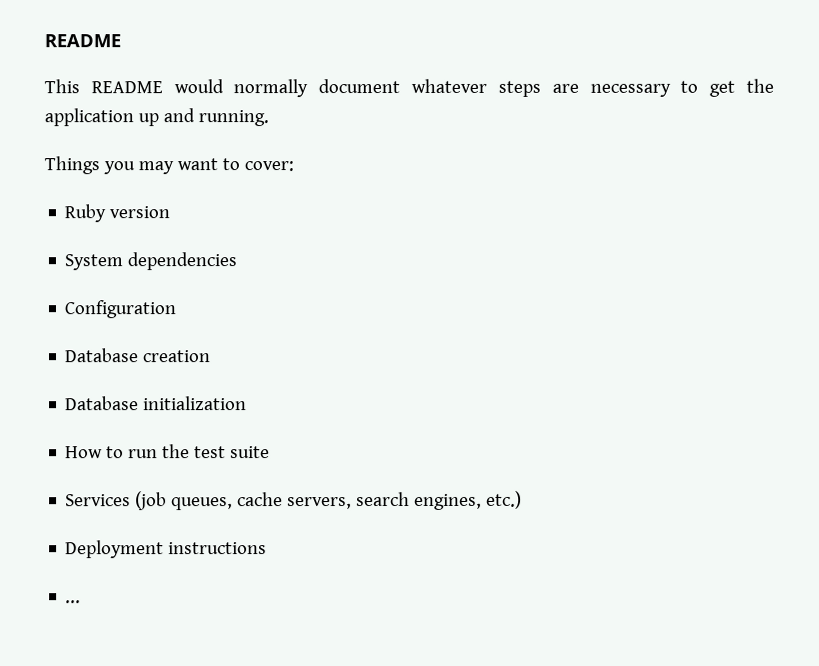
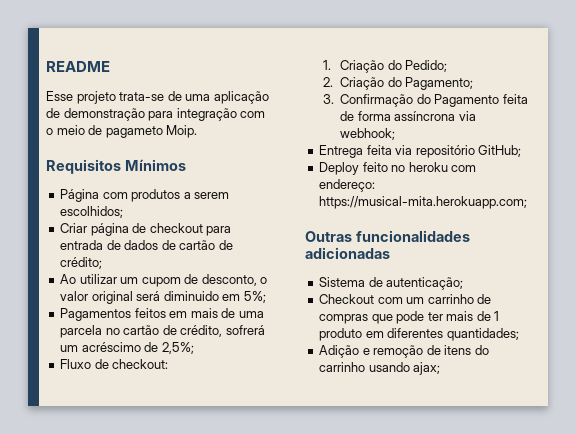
[44,78,774,98] [44,108,269,127] [44,156,294,175] [64,204,171,223] [64,252,238,271] [64,300,177,319] [65,348,212,363] [65,396,248,411] [65,444,271,459] [65,490,523,511] [65,540,268,559] [65,600,82,604] This README would normally document whatever steps are necessary to get the application up and running. // Things you may want to cover: // Ruby version // System dependencies // Configuration // Database creation // Database initialization // How to run the test suite // Services (job queues, cache servers, search engines, etc.) // Deployment instructions // ... -> [46,91,269,104] [46,108,266,121] [46,125,198,138] [46,159,186,174] [60,189,230,202] [60,206,124,218] [60,223,232,236] [60,240,233,250] [60,257,103,269] [60,274,268,287] [60,291,266,304] [60,308,264,321] [60,325,265,338] [60,342,194,354] [60,359,169,369] [322,60,448,73] [322,77,474,90] [322,94,528,107] [340,111,476,121] [340,128,396,140] [319,145,522,158] [319,162,477,175] [319,179,376,192] [319,196,528,209] [305,230,470,242] [305,247,390,259] [319,277,464,290] [319,294,492,304] [319,311,500,324] [319,328,519,341] [319,345,489,358] [319,362,441,375] Esse projeto trata-se de uma aplicação de demonstração para integração com o meio de pagameto Moip. // Requisitos Mínimos // Página com produtos a serem escolhidos; // Criar página de checkout para entrada de dados de cartão de crédito; // Ao utilizar um cupom de desconto, o valor original será diminuido em 5%; // Pagamentos feitos em mais de uma parcela no cartão de crédito, sofrerá um acréscimo de 2,5%; // Fluxo de checkout: // 1. Criação do Pedido; // 2. Criação do Pagamento; // 3. Confirmação do Pagamento feita de forma assíncrona via webhook; // Entrega feita via repositório GitHub; // Deploy feito no heroku com endereço: https://musical-mita.herokuapp.com; // Outras funcionalidades adicionadas // Sistema de autenticação; // Checkout com um carrinho de compras que pode ter mais de 1 produto em diferentes quantidades; // Adição e remoção de itens do carrinho usando ajax;

